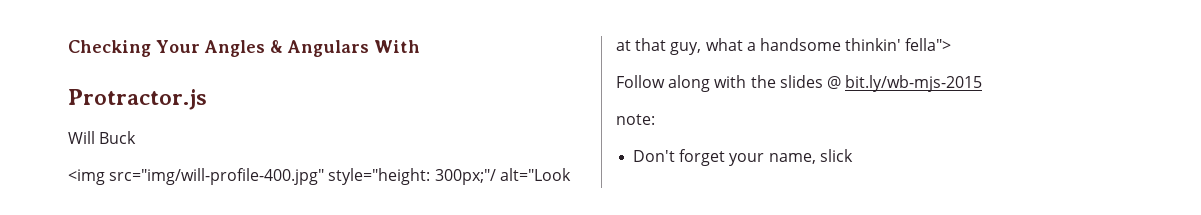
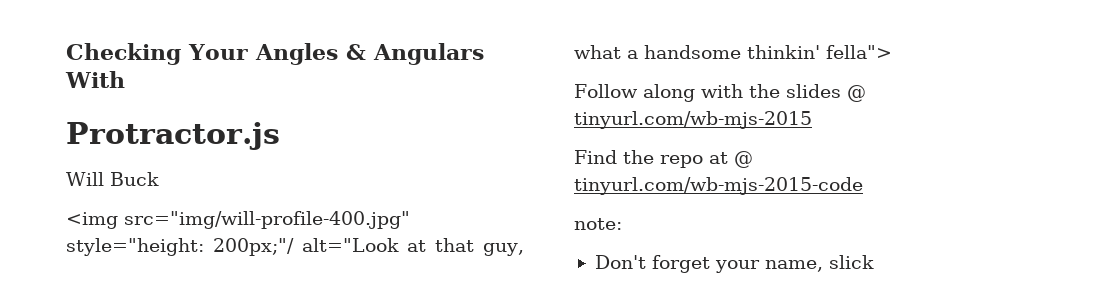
[434,169,496,185] 300px;"/ -> [212,238,294,256] 200px;"/
[845,75,983,92] bit.ly/wb-mjs-2015 -> [574,111,812,129] [574,150,753,168] [574,177,863,195] tinyurl.com/wb-mjs-2015 // Find the repo at @ tinyurl.com/wb-mjs-2015-code

